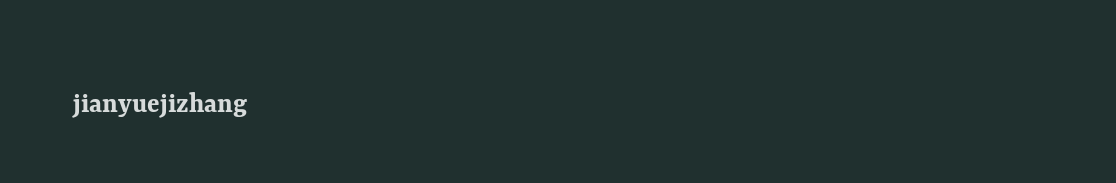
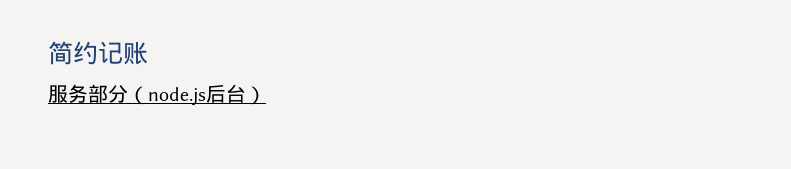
[72,92,247,118] jianyuejizhang -> [48,41,148,65] [48,84,266,106] 简约记账 // 服务部分（node.js后台）

